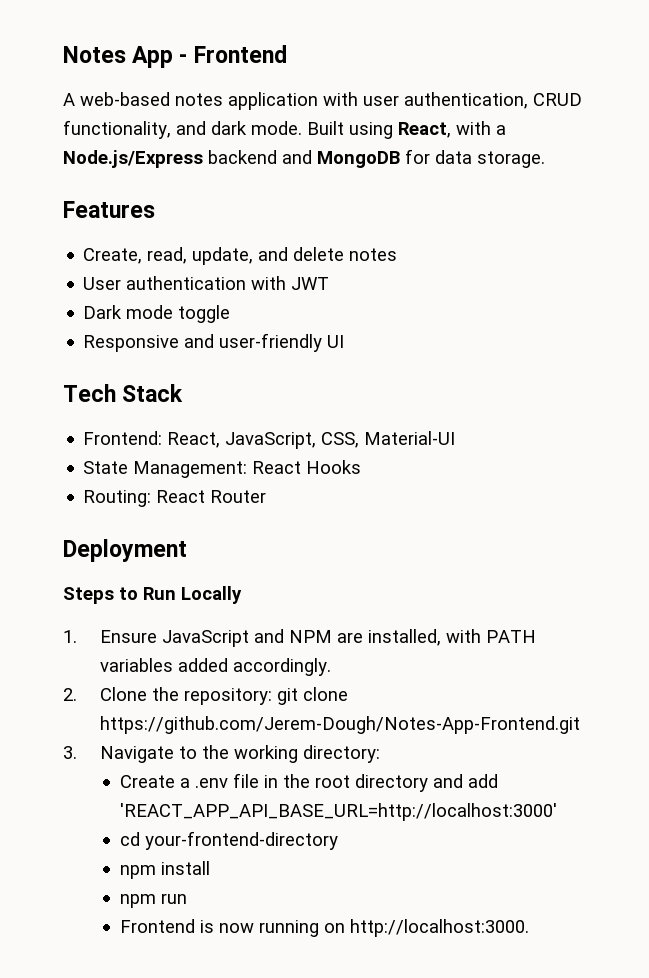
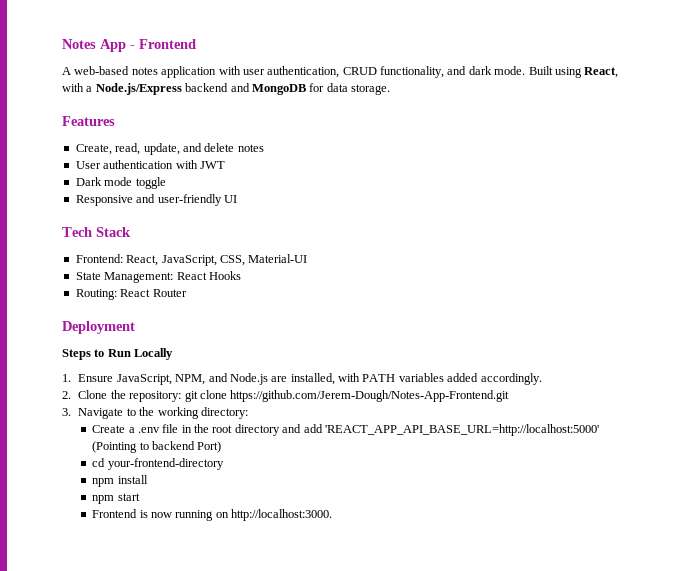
[161,629,332,647] JavaScript and NPM -> [116,373,268,385] JavaScript, NPM, and Node.js
[119,803,557,821] 'REACT_APP_API_BASE_URL=http://localhost:3000' -> [324,424,599,436] [92,441,222,453] 'REACT_APP_API_BASE_URL=http://localhost:5000' (Pointing to backend Port)
[160,893,187,904] run -> [117,493,140,501] start

